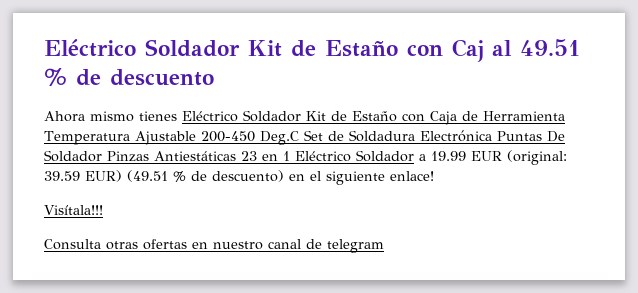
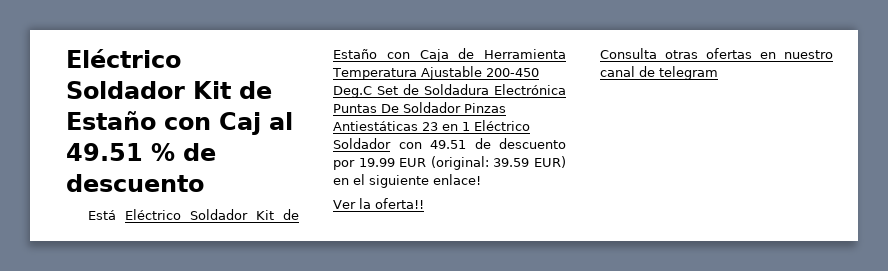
[44,111,177,122] Ahora mismo tienes -> [88,210,117,220] Está
[419,154,426,161] a -> [398,138,566,149] [333,160,355,170] con 49.51 de descuento por
[127,170,284,182] (49.51 % de descuento) -> (566, 162) none
[44,205,103,215] Visítala!!! -> [333,198,424,209] Ver la oferta!!

